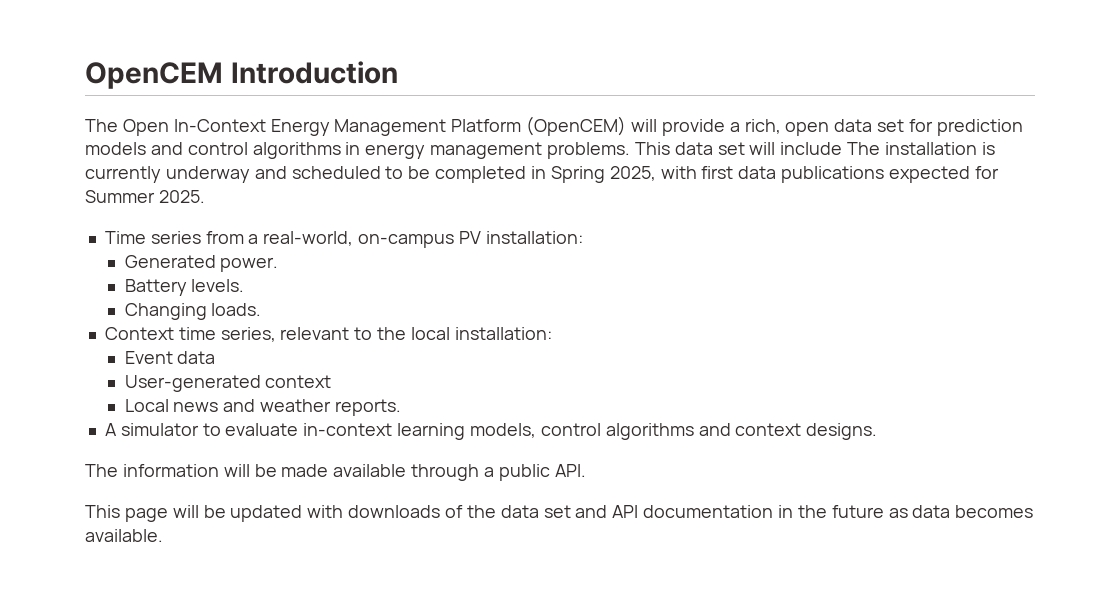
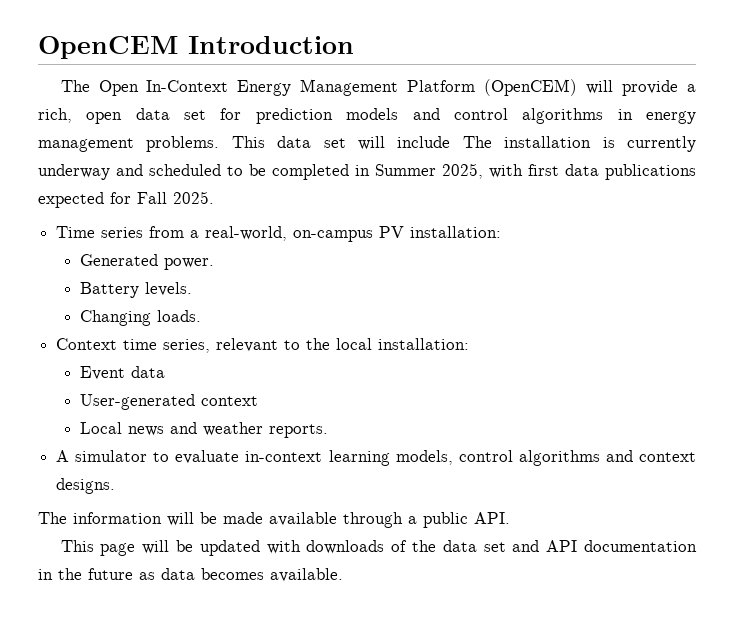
[550,166,605,183] Spring -> [375,164,436,176] Summer
[85,190,155,203] Summer -> [137,192,167,204] Fall

